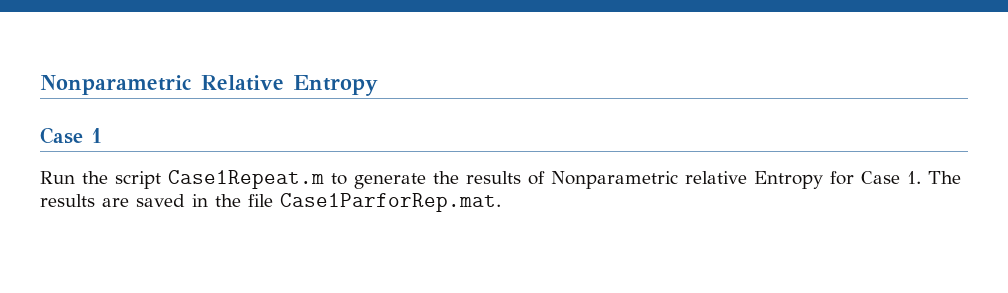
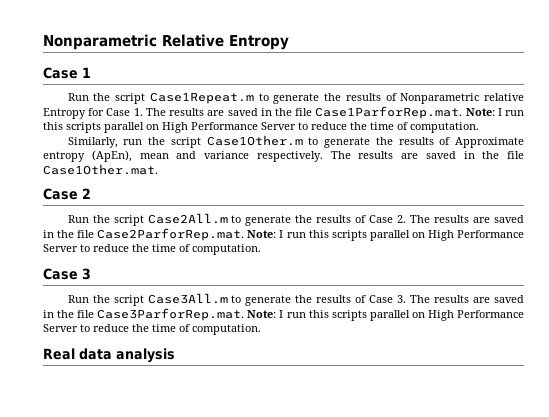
(501, 202) none -> [465,108,524,116] [43,122,479,133] [67,135,524,148] [43,150,524,162] [43,164,158,175] [43,188,91,200] [67,213,524,226] [43,228,524,241] [43,244,261,255] [43,268,91,280] [67,293,524,306] [43,308,524,321] [43,324,261,335] [43,348,175,363] Note: I run this scripts parallel on High Performance Server to reduce the time of computation. // Similarly, run the script Case1Other.m to generate the results of Approximate entropy (ApEn), mean and variance respectively. The results are saved in the file Case1Other.mat. // Case 2 // Run the script Case2All.m to generate the results of Case 2. The results are saved in the file Case2ParforRep.mat. Note: I run this scripts parallel on High Performance Server to reduce the time of computation. // Case 3 // Run the script Case3All.m to generate the results of Case 3. The results are saved in the file Case3ParforRep.mat. Note: I run this scripts parallel on High Performance Server to reduce the time of computation. // Real data analysis

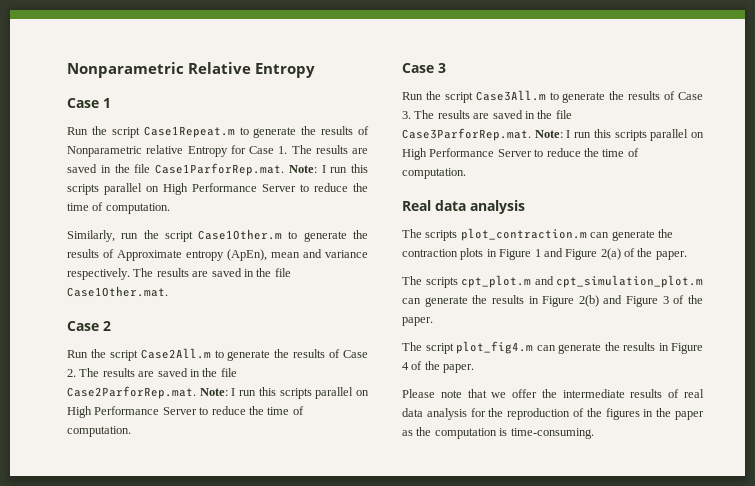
(175, 355) none -> [402,228,673,241] [402,248,687,260] [402,275,703,288] [402,295,703,307] [402,317,433,326] [402,341,703,354] [402,361,475,373] [402,389,704,398] [402,408,704,420] [402,427,594,439] // The scripts plot_contraction.m can generate the contraction plots in Figure 1 and Figure 2(a) of the paper. // The scripts cpt_plot.m and cpt_simulation_plot.m can generate the results in Figure 2(b) and Figure 3 of the paper. // The script plot_fig4.m can generate the results in Figure 4 of the paper. // Please note that we offer the intermediate results of real data analysis for the reproduction of the figures in the paper as the computation is time-consuming.

